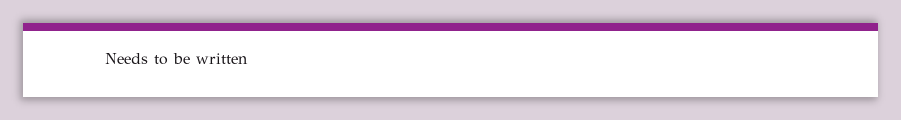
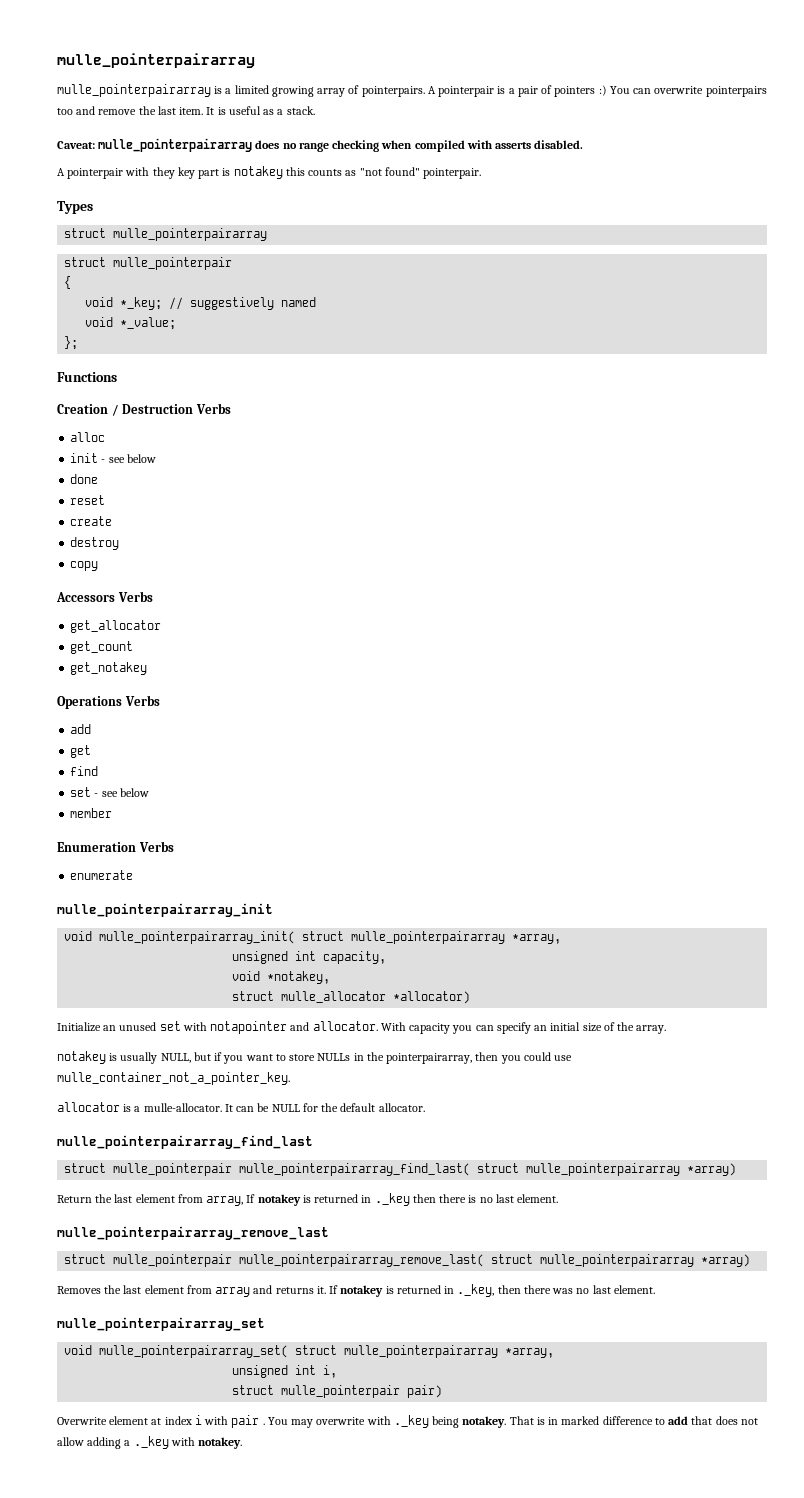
[105,53,248,65] Needs to be written -> [57,53,255,68] [57,84,767,97] [57,106,315,115] [57,138,584,152] [57,166,482,179] [57,201,93,214] [64,228,268,241] [64,257,233,270] [64,276,72,289] [85,297,317,310] [85,317,177,330] [64,336,79,350] [57,372,117,382] [57,403,231,416] [70,432,106,442] [70,453,156,463] [70,474,99,484] [70,495,106,505] [70,516,113,526] [70,537,120,550] [70,561,99,571] [56,591,153,602] [70,620,162,633] [70,641,134,654] [70,662,148,675] [57,695,160,709] [70,724,92,734] [70,745,92,758] [70,766,99,776] [70,787,149,797] [70,808,113,818] [57,841,174,852] [70,870,134,880] [57,903,273,917] [64,931,562,944] [232,951,387,964] [232,971,331,984] [232,991,471,1004] [57,1021,667,1034] [57,1051,573,1064] [57,1072,290,1085] [57,1102,425,1112] [57,1135,313,1149] [64,1163,737,1176] [57,1193,559,1206] [57,1226,329,1240] [64,1254,751,1267] [57,1284,655,1297] [57,1317,265,1331] [64,1345,555,1358] [232,1365,338,1378] [232,1385,443,1398] [57,1415,758,1428] [57,1436,243,1449] mulle_pointerpairarray // mulle_pointerpairarray is a limited growing array of pointerpairs. A pointerpair is a pair of pointers :) You can overwrite pointerpairs too and remove the last item. It is useful as a stack. // Caveat: mulle_pointerpairarray does no range checking when compiled with asserts disabled. // A pointerpair with they key part is notakey this counts as "not found" pointerpair. // Types // struct mulle_pointerpairarray // struct mulle_pointerpair // { // void *_key; // suggestively named // void *_value; // }; // Functions // Creation / Destruction Verbs // alloc // init - see below // done // reset // create // destroy // copy // Accessors Verbs // get_allocator // get_count // get_notakey // Operations Verbs // add // get // find // set - see below // member // Enumeration Verbs // enumerate // mulle_pointerpairarray_init // void mulle_pointerpairarray_init( struct mulle_pointerpairarray *array, // unsigned int capacity, // void *notakey, // struct mulle_allocator *allocator) // Initialize an unused set with notapointer and allocator. With capacity you can specify an initial size of the array. // notakey is usually NULL, but if you want to store NULLs in the pointerpairarray, then you could use mulle_container_not_a_pointer_key. // allocator is a mulle-allocator. It can be NULL for the default allocator. // mulle_pointerpairarray_find_last // struct mulle_pointerpair mulle_pointerpairarray_find_last( struct mulle_pointerpairarray *array) // Return the last element from array, If notakey is returned in ._key then there is no last element. // mulle_pointerpairarray_remove_last // struct mulle_pointerpair mulle_pointerpairarray_remove_last( struct mulle_pointerpairarray *array) // Removes the last element from array and returns it. If notakey is returned in ._key, then there was no last element. // mulle_pointerpairarray_set // void mulle_pointerpairarray_set( struct mulle_pointerpairarray *array, // unsigned int i, // struct mulle_pointerpair pair) // Overwrite element at index i with pair . You may overwrite with ._key being notakey. That is in marked difference to add that does not allow adding a ._key with notakey.

